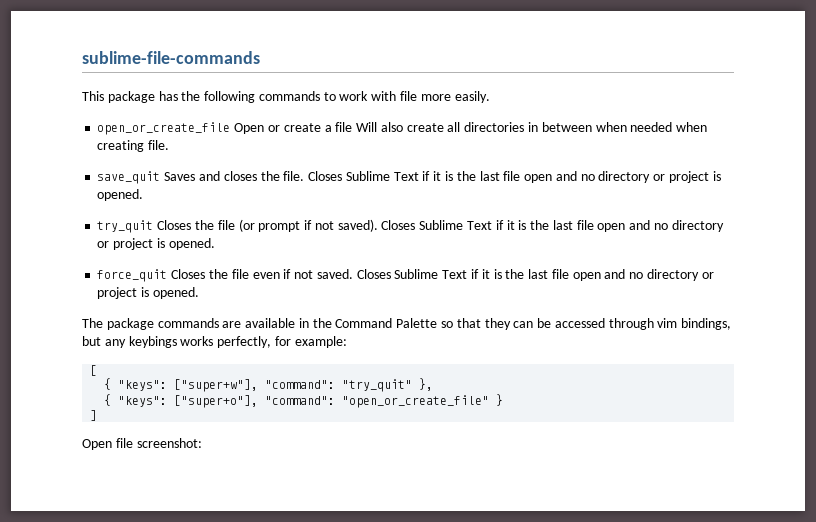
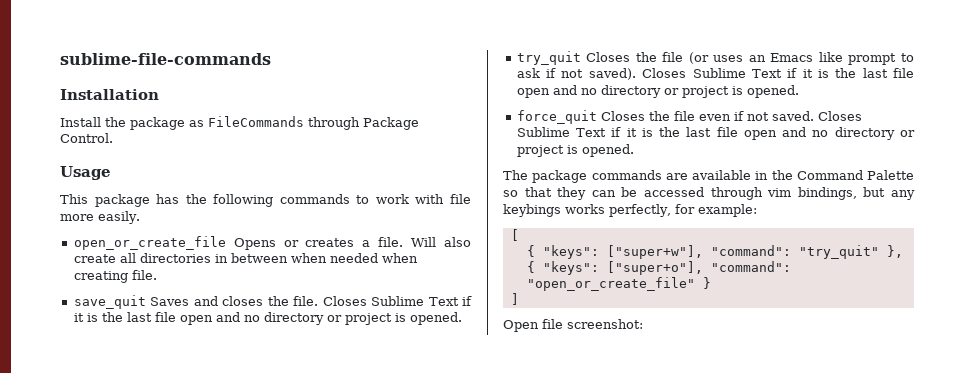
(260, 57) none -> [60,89,159,100] [60,116,419,130] [60,133,113,143] [60,166,111,180] // Installation // Install the package as FileCommands through Package Control. // Usage
[234,122,353,134] Open or create a file -> [233,237,404,250] Opens or creates a file.
[258,221,301,232] prompt -> [713,52,914,65] [516,68,540,78] uses an Emacs like prompt to ask

